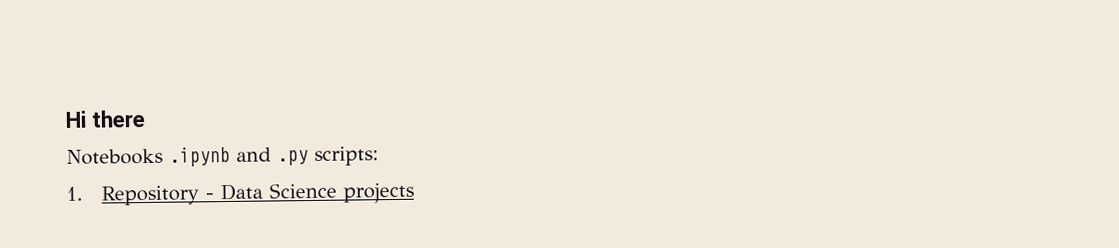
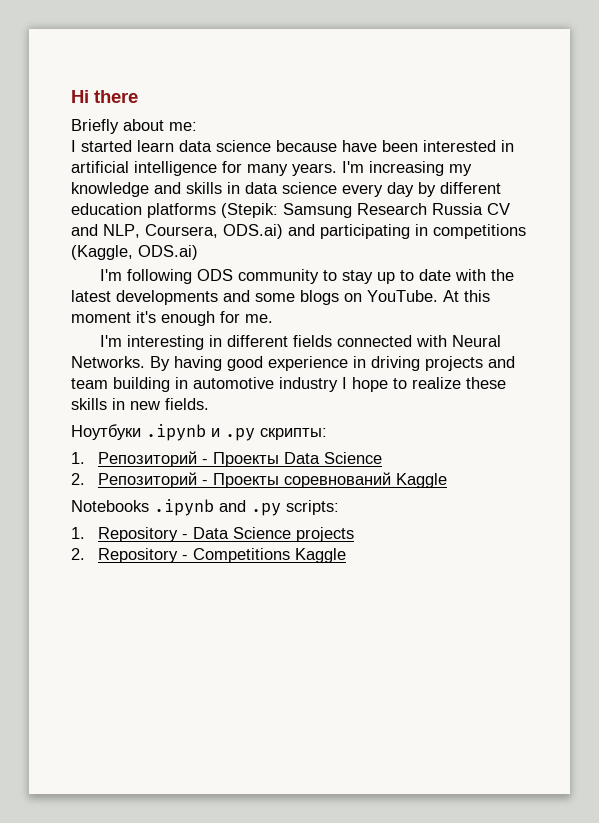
(147, 118) none -> [71,119,197,134] [71,140,514,152] [71,161,472,176] [71,182,501,197] [71,203,510,218] [71,224,526,239] [71,245,198,260] [100,269,515,284] [71,290,490,305] [71,311,273,326] [100,335,502,350] [71,356,515,371] [71,377,506,392] [71,398,209,410] [71,424,327,441] [71,451,382,467] [71,472,447,488] // Briefly about me: // I started learn data science because have been interested in artificial intelligence for many years. I'm increasing my knowledge and skills in data science every day by different education platforms (Stepik: Samsung Research Russia CV and NLP, Coursera, ODS.ai) and participating in competitions (Kaggle, ODS.ai) // I'm following ODS community to stay up to date with the latest developments and some blogs on YouTube. At this moment it's enough for me. // I'm interesting in different fields connected with Neural Networks. By having good experience in driving projects and team building in automotive industry I hope to realize these skills in new fields. // Ноутбуки .ipynb и .py скрипты: // 1. Репозиторий - Проекты Data Science // 2. Репозиторий - Проекты соревнований Kaggle
(415, 193) none -> [71,548,346,563] // 2. Repository - Competitions Kaggle

